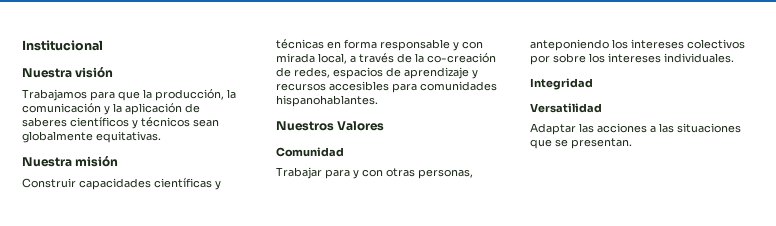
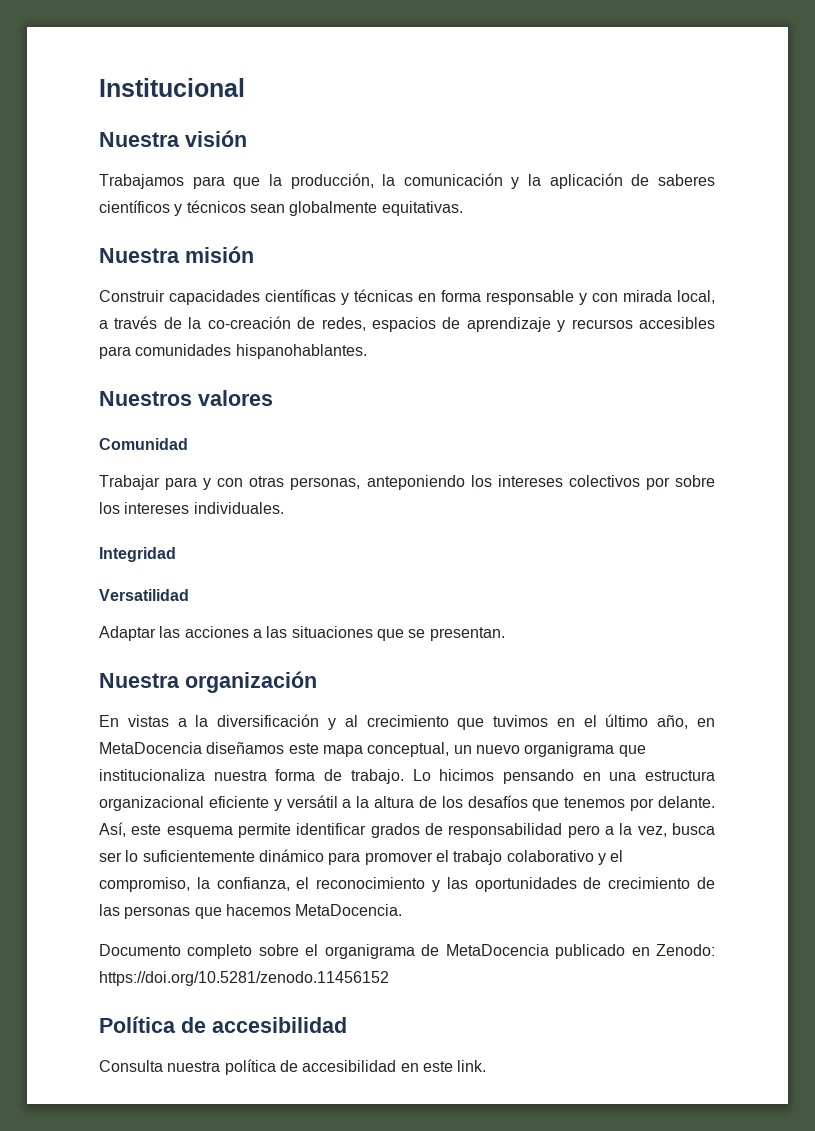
[337,121,385,131] Valores -> [198,390,273,406] valores
(632, 143) none -> [99,671,317,693] [99,714,715,730] [99,742,646,757] [99,769,715,784] [99,795,715,811] [99,822,716,838] [99,849,624,865] [99,877,715,892] [99,904,403,919] [99,944,716,959] [99,971,389,986] [99,1016,347,1033] [99,1059,487,1075] // Nuestra organización // En vistas a la diversificación y al crecimiento que tuvimos en el último año, en MetaDocencia diseñamos este mapa conceptual, un nuevo organigrama que institucionaliza nuestra forma de trabajo. Lo hicimos pensando en una estructura organizacional eficiente y versátil a la altura de los desafíos que tenemos por delante. Así, este esquema permite identificar grados de responsabilidad pero a la vez, busca ser lo suficientemente dinámico para promover el trabajo colaborativo y el compromiso, la confianza, el reconocimiento y las oportunidades de crecimiento de las personas que hacemos MetaDocencia. // Documento completo sobre el organigrama de MetaDocencia publicado en Zenodo: https://doi.org/10.5281/zenodo.11456152 // Política de accesibilidad // Consulta nuestra política de accesibilidad en este link.

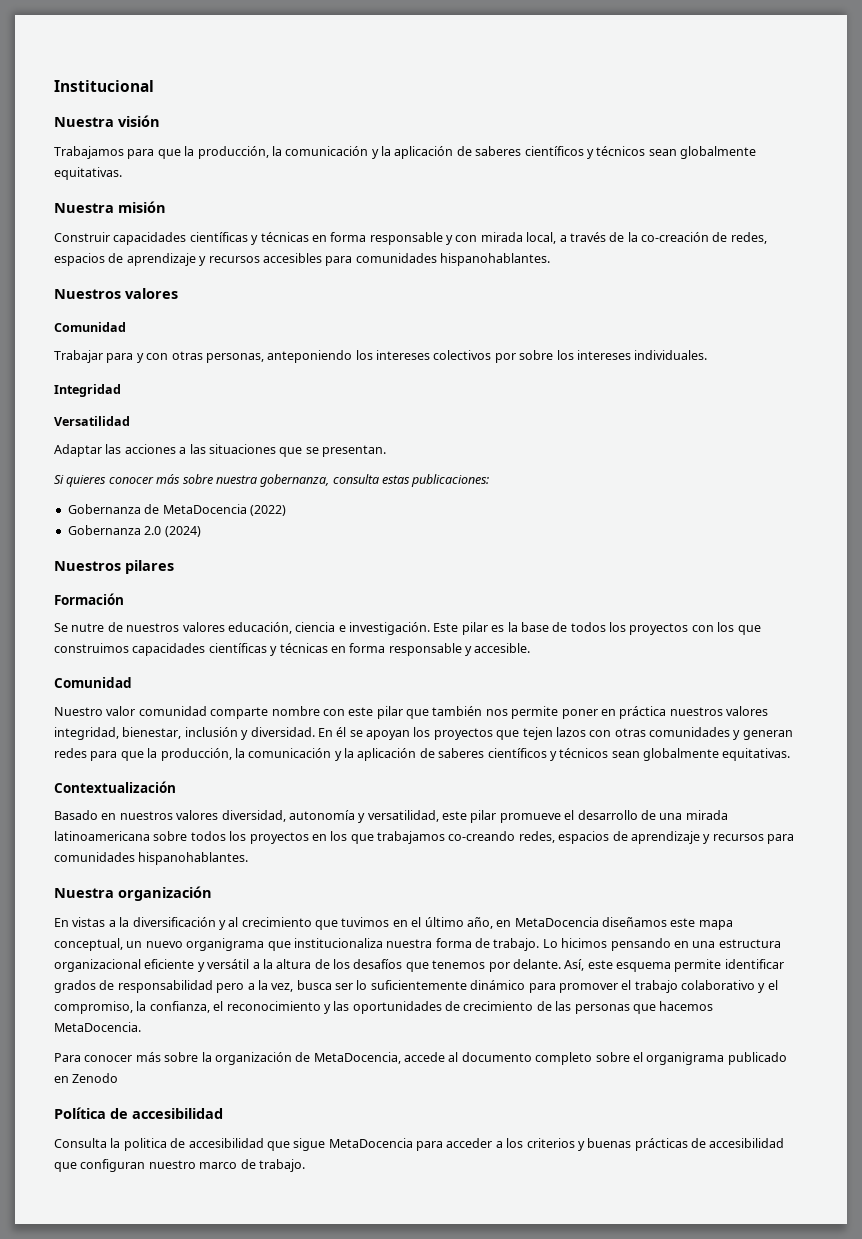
(505, 634) none -> [54,474,490,487] [67,504,286,516] [67,525,201,537] [54,560,174,574] [54,593,124,605] [54,622,761,635] [54,643,531,656] [54,677,132,688] [54,706,768,719] [54,727,793,740] [54,748,791,761] [54,781,176,793] [54,810,728,823] [54,831,794,844] [54,852,249,865] // Si quieres conocer más sobre nuestra gobernanza, consulta estas publicaciones: // Gobernanza de MetaDocencia (2022) // Gobernanza 2.0 (2024) // Nuestros pilares // Formación // Se nutre de nuestros valores educación, ciencia e investigación. Este pilar es la base de todos los proyectos con los que construimos capacidades científicas y técnicas en forma responsable y accesible. // Comunidad // Nuestro valor comunidad comparte nombre con este pilar que también nos permite poner en práctica nuestros valores integridad, bienestar, inclusión y diversidad. En él se apoyan los proyectos que tejen lazos con otras comunidades y generan redes para que la producción, la comunicación y la aplicación de saberes científicos y técnicos sean globalmente equitativas. // Contextualización // Basado en nuestros valores diversidad, autonomía y versatilidad, este pilar promueve el desarrollo de una mirada latinoamericana sobre todos los proyectos en los que trabajamos co-creando redes, espacios de aprendizaje y recursos para comunidades hispanohablantes.
[99,944,716,959] [99,971,389,986] [99,1016,347,1033] [99,1059,487,1075] Documento completo sobre el organigrama de MetaDocencia publicado en Zenodo: https://doi.org/10.5281/zenodo.11456152 // Política de accesibilidad // Consulta nuestra política de accesibilidad en este link. -> [54,1052,787,1065] [54,1073,119,1083] [54,1107,223,1119] [54,1138,785,1151] [54,1159,305,1172] Para conocer más sobre la organización de MetaDocencia, accede al documento completo sobre el organigrama publicado en Zenodo // Política de accesibilidad // Consulta la politica de accesibilidad que sigue MetaDocencia para acceder a los criterios y buenas prácticas de accesibilidad que configuran nuestro marco de trabajo.

